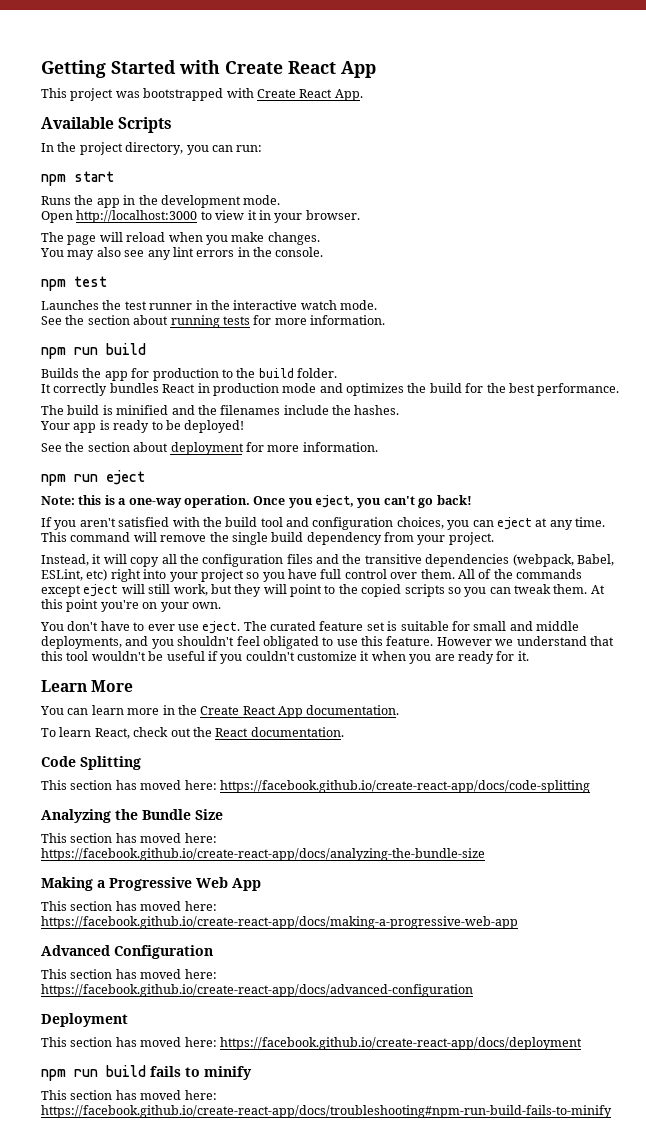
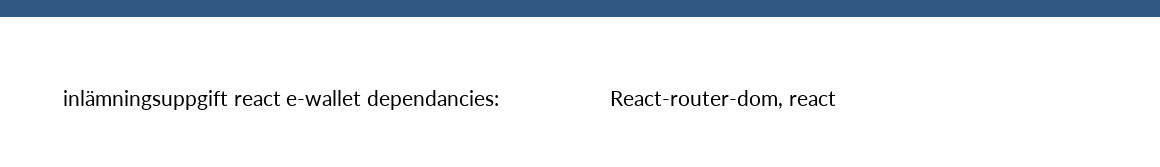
[41,60,376,78] [41,88,363,101] [41,117,173,133] [41,142,263,155] [41,171,114,186] [41,195,281,208] [41,210,360,223] [41,232,320,245] [40,247,324,260] [41,276,107,291] [41,300,377,310] [41,315,385,328] [41,343,146,359] [41,368,337,381] [41,383,620,396] [41,405,400,415] [40,420,245,433] [41,442,378,455] [41,470,145,486] [41,495,472,508] [41,517,605,530] [41,532,494,545] [41,554,614,567] [41,569,582,582] [41,584,605,597] [41,599,221,612] [40,621,579,634] [41,636,614,649] [41,651,529,664] [41,680,134,692] [40,705,400,718] [41,727,344,739] [41,756,141,770] [41,780,590,793] [41,809,223,823] [41,833,217,843] [41,848,485,861] [41,877,261,891] [41,901,217,911] [41,916,518,929] [41,945,213,959] [41,969,217,979] [41,984,473,997] [41,1013,128,1027] [41,1037,582,1050] [41,1065,252,1081] [41,1090,217,1100] [41,1105,612,1118] Getting Started with Create React App // This project was bootstrapped with Create React App. // Available Scripts // In the project directory, you can run: // npm start // Runs the app in the development mode. // Open http://localhost:3000 to view it in your browser. // The page will reload when you make changes. // You may also see any lint errors in the console. // npm test // Launches the test runner in the interactive watch mode. // See the section about running tests for more information. // npm run build // Builds the app for production to the build folder. // It correctly bundles React in production mode and optimizes the build for the best performance. // The build is minified and the filenames include the hashes. // Your app is ready to be deployed! // See the section about deployment for more information. // npm run eject // Note: this is a one-way operation. Once you eject, you can't go back! // If you aren't satisfied with the build tool and configuration choices, you can eject at any time. This command will remove the single build dependency from your project. // Instead, it will copy all the configuration files and the transitive dependencies (webpack, Babel, ESLint, etc) right into your project so you have full control over them. All of the commands except eject will still work, but they will point to the copied scripts so you can tweak them. At this point you're on your own. // You don't have to ever use eject. The curated feature set is suitable for small and middle deployments, and you shouldn't feel obligated to use this feature. However we understand that this tool wouldn't be useful if you couldn't customize it when you are ready for it. // Learn More // You can learn more in the Create React App documentation. // To learn React, check out the React documentation. // Code Splitting // This section has moved here: https://facebook.github.io/create-react-app/docs/code-splitting // Analyzing the Bundle Size // This section has moved here: https://facebook.github.io/create-react-app/docs/analyzing-the-bundle-size // Making a Progressive Web App // This section has moved here: https://facebook.github.io/create-react-app/docs/making-a-progressive-web-app // Advanced Configuration // This section has moved here: https://facebook.github.io/create-react-app/docs/advanced-configuration // Deployment // This section has moved here: https://facebook.github.io/create-react-app/docs/deployment // npm run build fails to minify // This section has moved here: https://facebook.github.io/create-react-app/docs/troubleshooting#npm-run-build-fails-to-minify -> [63,90,836,110] inlämningsuppgift react e-wallet dependancies: React-router-dom, react

